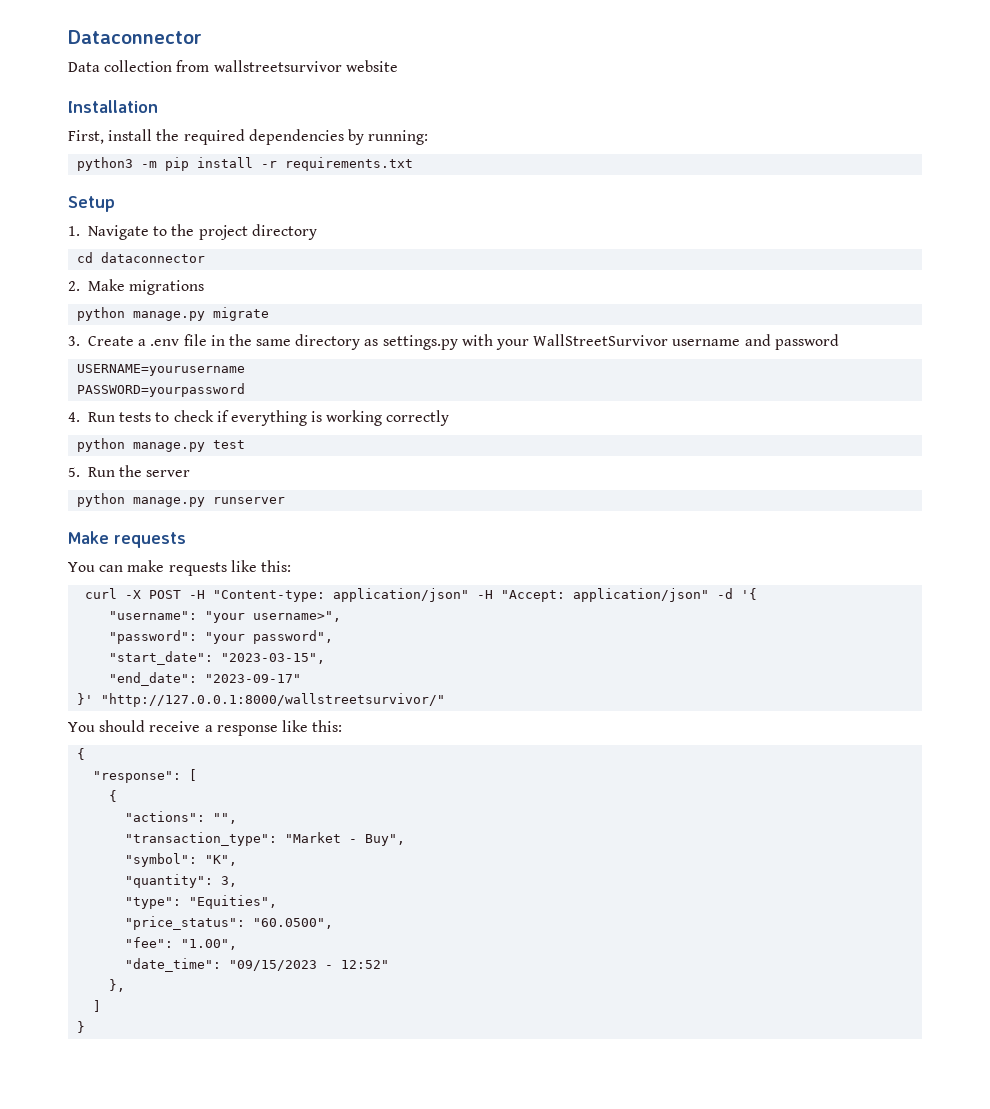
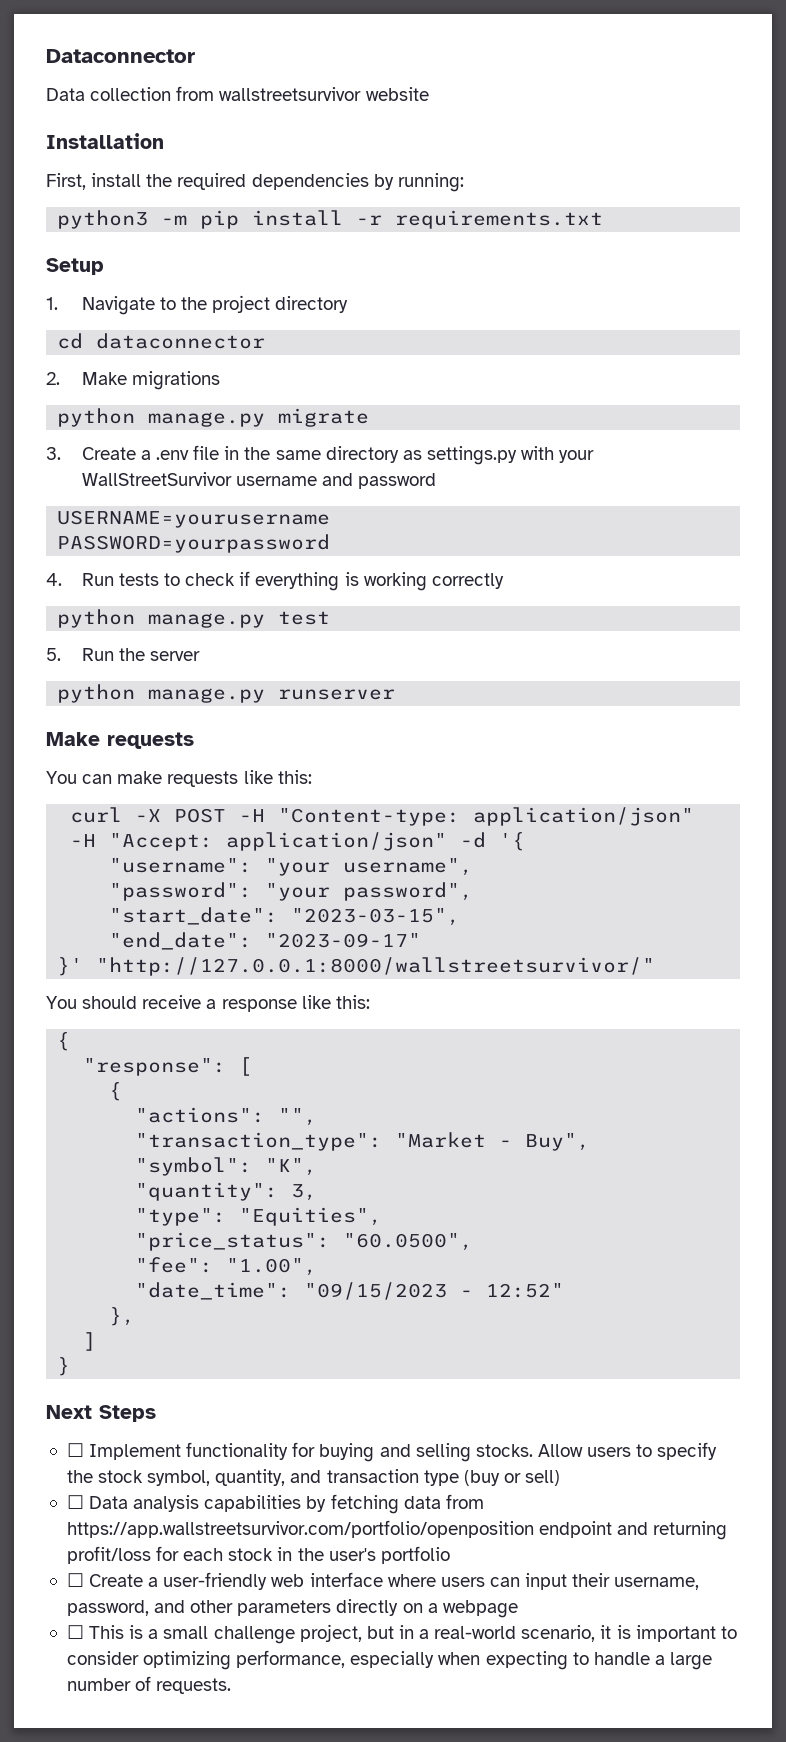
[253,611,342,622] username>", -> [343,858,474,876] username",
(86, 1027) none -> [46,1405,156,1422] [66,1442,718,1462] [66,1469,561,1486] [66,1494,484,1514] [66,1520,728,1540] [66,1546,450,1564] [66,1572,700,1590] [66,1599,518,1618] [66,1624,737,1644] [66,1650,713,1670] [66,1676,232,1694] // Next Steps // ☐ Implement functionality for buying and selling stocks. Allow users to specify the stock symbol, quantity, and transaction type (buy or sell) // ☐ Data analysis capabilities by fetching data from https://app.wallstreetsurvivor.com/portfolio/openposition endpoint and returning profit/loss for each stock in the user's portfolio // ☐ Create a user-friendly web interface where users can input their username, password, and other parameters directly on a webpage // ☐ This is a small challenge project, but in a real-world scenario, it is important to consider optimizing performance, especially when expecting to handle a large number of requests.

